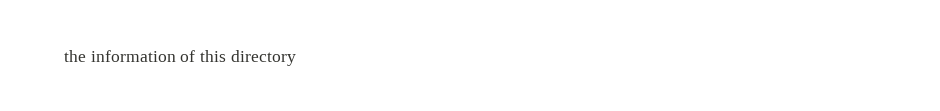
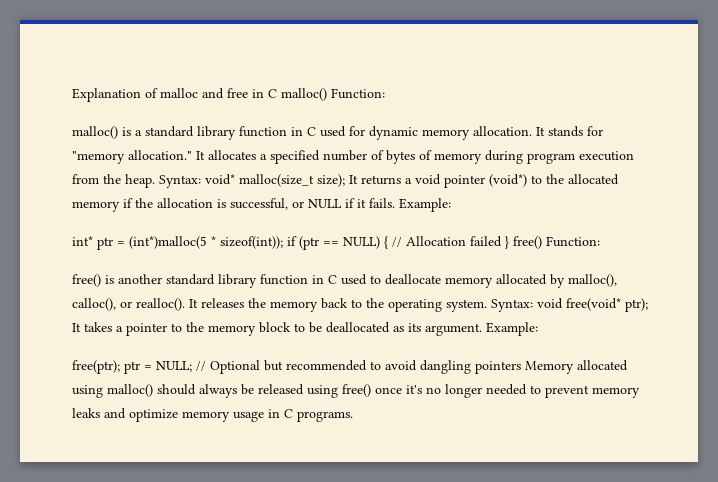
[64,50,296,66] the information of this directory -> [72,88,385,102] [72,126,603,140] [72,150,634,164] [72,174,619,188] [72,198,451,212] [72,236,600,250] [72,274,617,288] [72,298,648,312] [72,322,538,336] [72,360,628,374] [72,384,640,398] [72,408,353,422] Explanation of malloc and free in C malloc() Function: // malloc() is a standard library function in C used for dynamic memory allocation. It stands for "memory allocation." It allocates a specified number of bytes of memory during program execution from the heap. Syntax: void* malloc(size_t size); It returns a void pointer (void*) to the allocated memory if the allocation is successful, or NULL if it fails. Example: // int* ptr = (int*)malloc(5 * sizeof(int)); if (ptr == NULL) { // Allocation failed } free() Function: // free() is another standard library function in C used to deallocate memory allocated by malloc(), calloc(), or realloc(). It releases the memory back to the operating system. Syntax: void free(void* ptr); It takes a pointer to the memory block to be deallocated as its argument. Example: // free(ptr); ptr = NULL; // Optional but recommended to avoid dangling pointers Memory allocated using malloc() should always be released using free() once it's no longer needed to prevent memory leaks and optimize memory usage in C programs.

